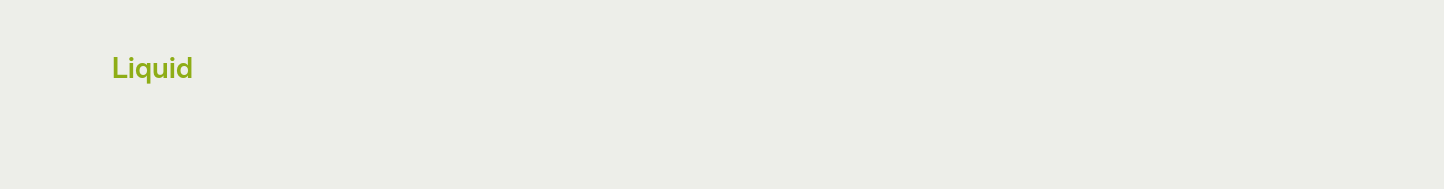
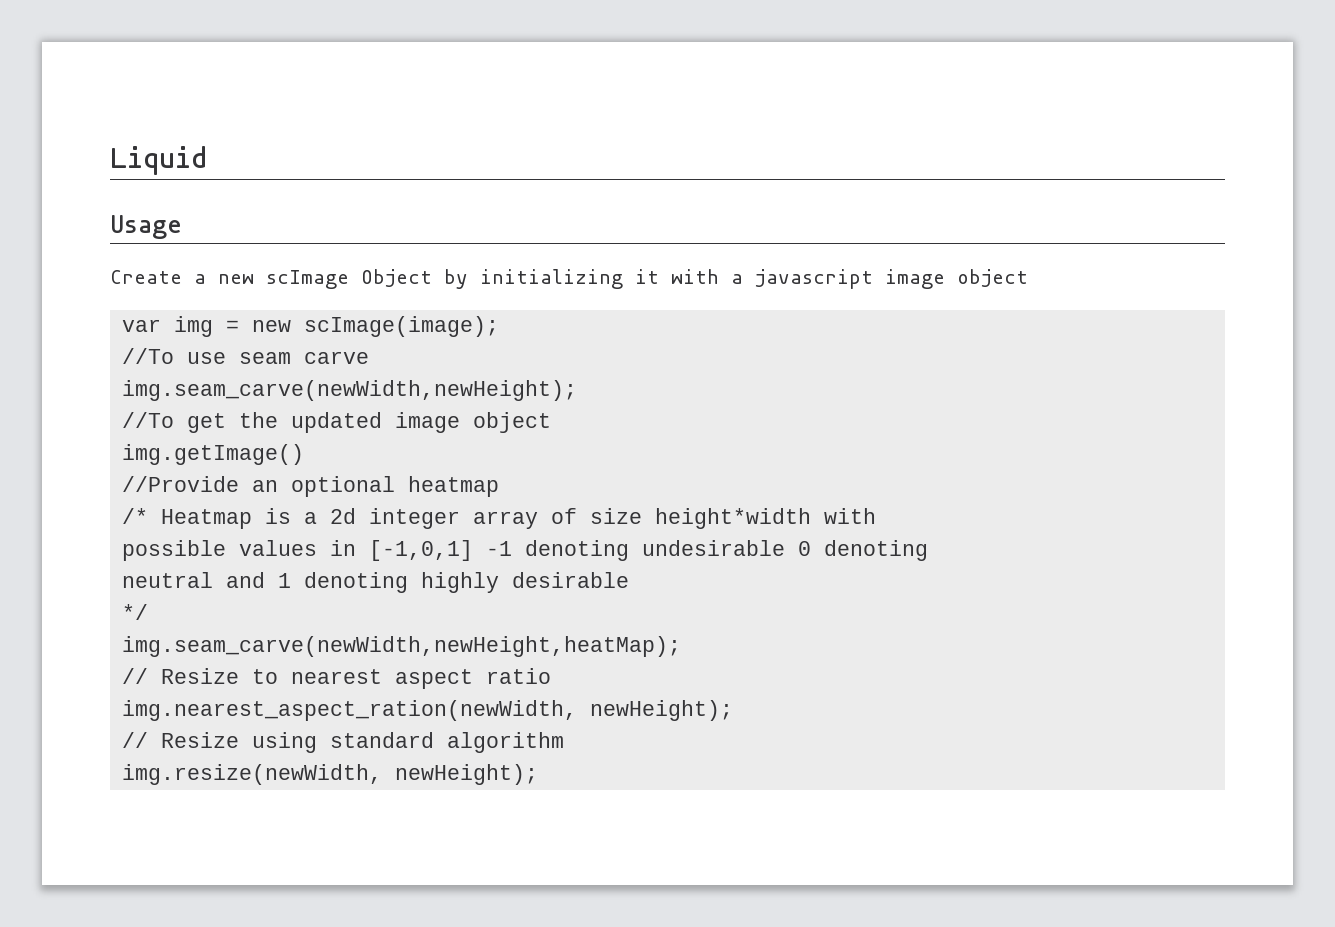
(193, 70) none -> [110,215,182,239] [110,269,1028,289] [122,316,500,337] [122,348,370,364] [122,380,578,401] [122,412,552,433] [122,444,305,465] [122,476,500,497] [122,508,877,529] [122,540,929,561] [122,572,630,593] [122,604,149,620] [122,636,682,657] [122,668,552,689] [122,700,734,721] [122,732,565,753] [122,764,539,785] // Usage // Create a new scImage Object by initializing it with a javascript image object // var img = new scImage(image); // //To use seam carve // img.seam_carve(newWidth,newHeight); // //To get the updated image object // img.getImage() // //Provide an optional heatmap // /* Heatmap is a 2d integer array of size height*width with // possible values in [-1,0,1] -1 denoting undesirable 0 denoting // neutral and 1 denoting highly desirable // */ // img.seam_carve(newWidth,newHeight,heatMap); // // Resize to nearest aspect ratio // img.nearest_aspect_ration(newWidth, newHeight); // // Resize using standard algorithm // img.resize(newWidth, newHeight);

